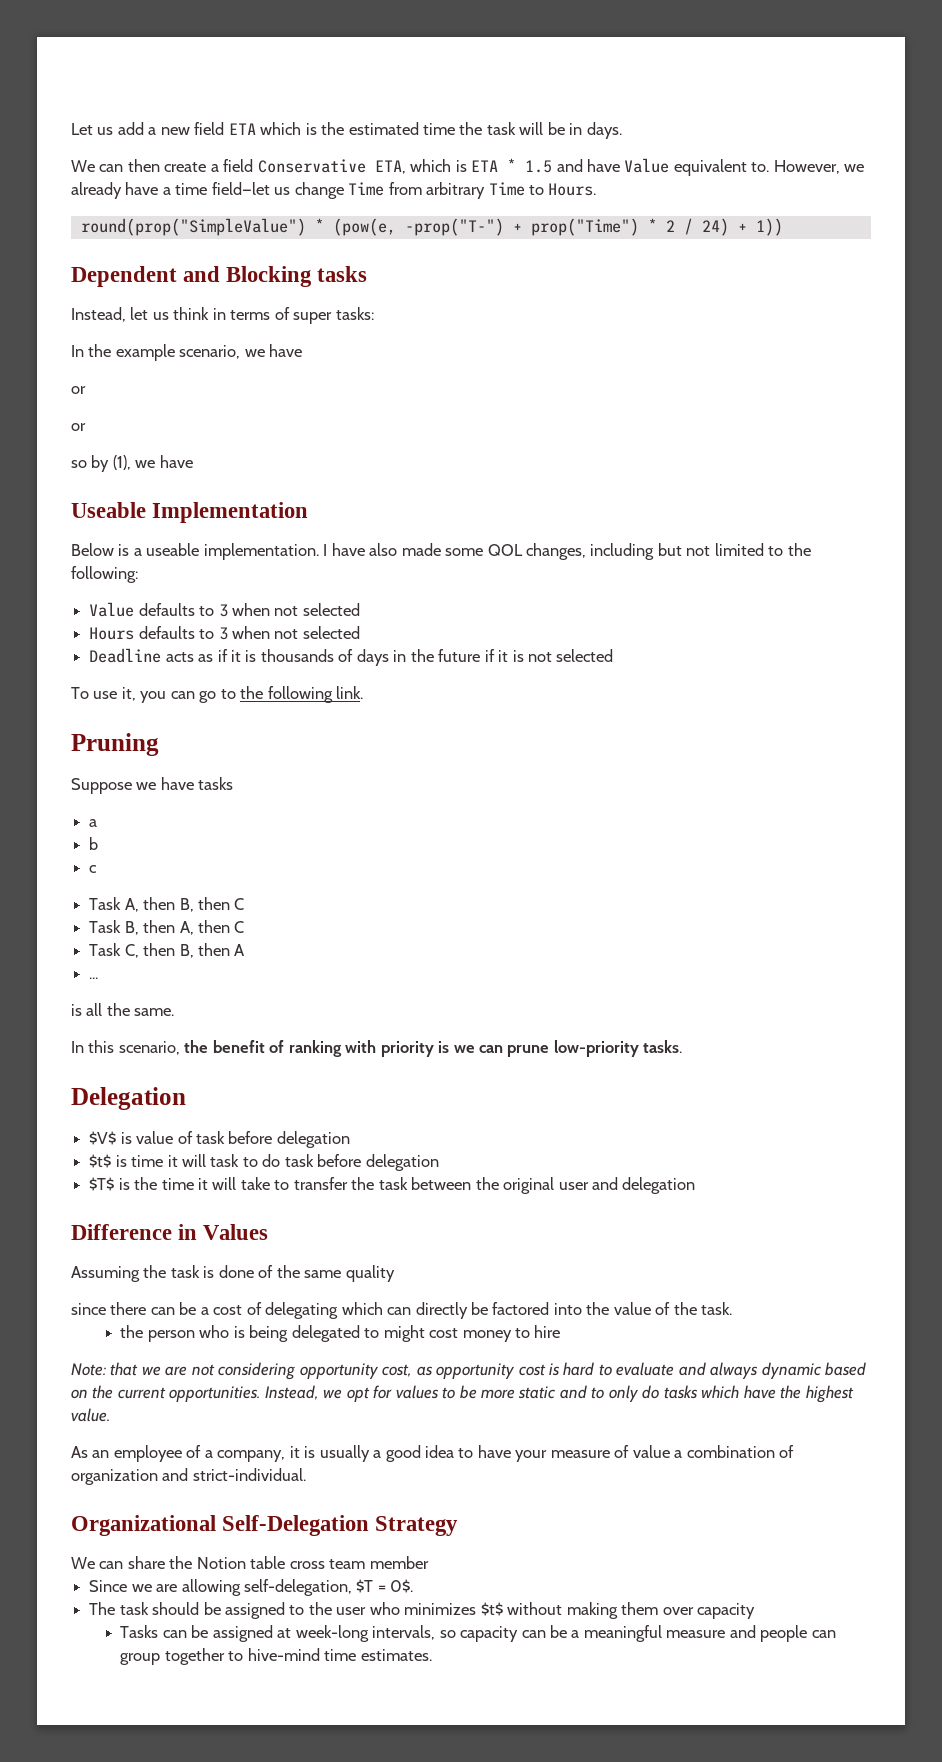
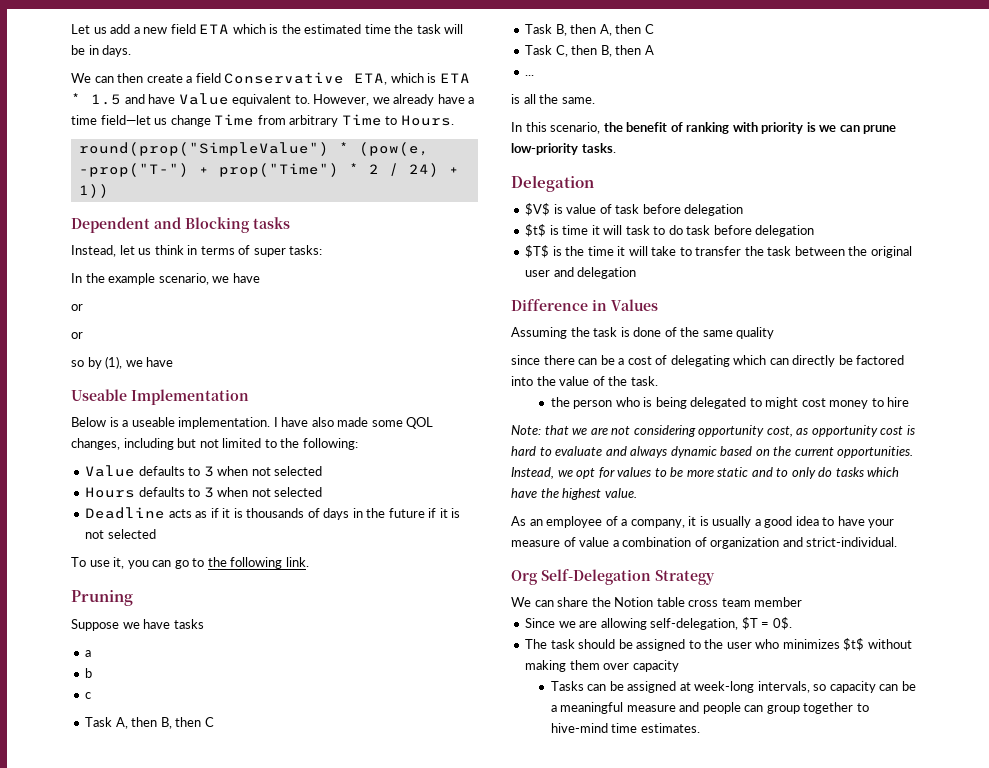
[71,1515,216,1536] Organizational -> [511,570,538,585] Org

